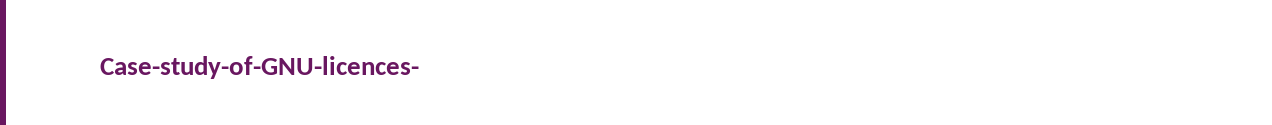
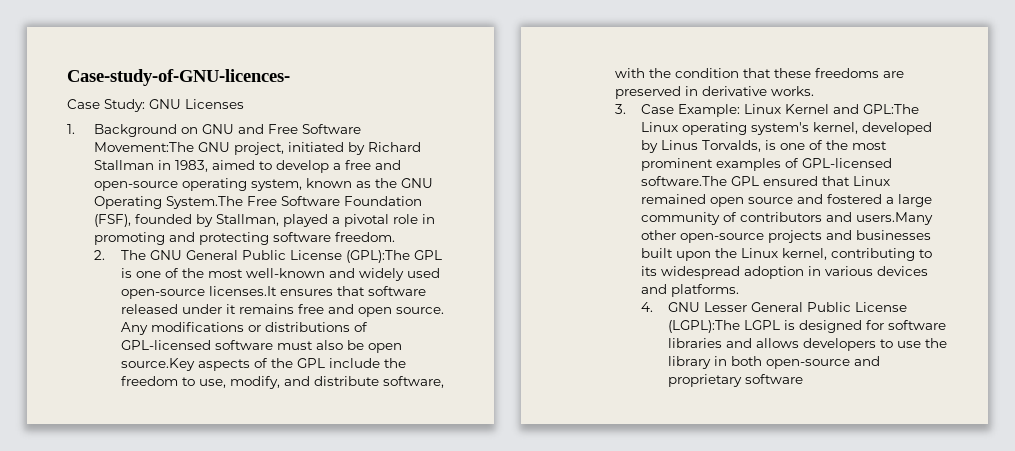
(419, 67) none -> [67,99,244,112] [67,124,361,137] [93,142,421,155] [93,160,401,173] [93,178,433,191] [93,196,422,209] [93,214,435,227] [93,232,395,245] [93,250,442,263] [120,268,440,281] [120,286,426,299] [120,304,444,317] [120,322,368,335] [120,340,402,353] [120,358,406,371] [120,376,444,389] [614,68,904,78] [614,86,814,99] [614,104,920,117] [641,122,933,135] [641,140,888,153] [641,158,893,171] [641,176,891,186] [641,194,933,207] [641,212,934,225] [641,230,932,243] [641,248,933,261] [641,266,929,279] [641,284,740,297] [641,302,908,312] [668,320,947,333] [668,338,948,351] [668,356,881,369] [668,374,804,387] // Case Study: GNU Licenses // 1. Background on GNU and Free Software Movement:The GNU project, initiated by Richard Stallman in 1983, aimed to develop a free and open-source operating system, known as the GNU Operating System.The Free Software Foundation (FSF), founded by Stallman, played a pivotal role in promoting and protecting software freedom. // 2. The GNU General Public License (GPL):The GPL is one of the most well-known and widely used open-source licenses.It ensures that software released under it remains free and open source. Any modifications or distributions of GPL-licensed software must also be open source.Key aspects of the GPL include the freedom to use, modify, and distribute software, with the condition that these freedoms are preserved in derivative works. // 3. Case Example: Linux Kernel and GPL:The Linux operating system's kernel, developed by Linus Torvalds, is one of the most prominent examples of GPL-licensed software.The GPL ensured that Linux remained open source and fostered a large community of contributors and users.Many other open-source projects and businesses built upon the Linux kernel, contributing to its widespread adoption in various devices and platforms. // 4. GNU Lesser General Public License (LGPL):The LGPL is designed for software libraries and allows developers to use the library in both open-source and proprietary software

